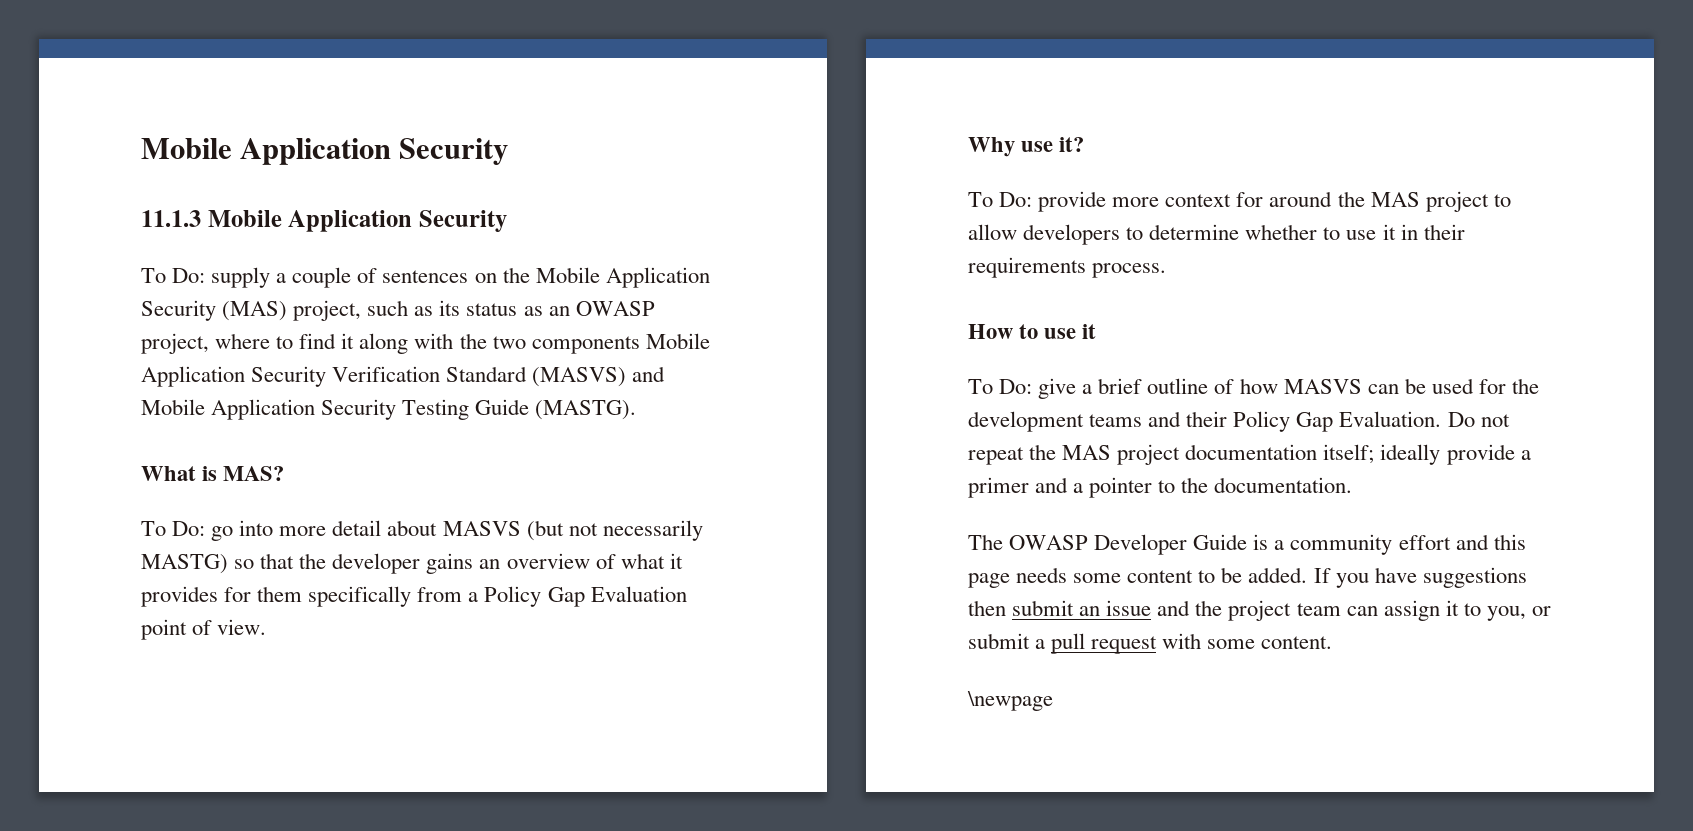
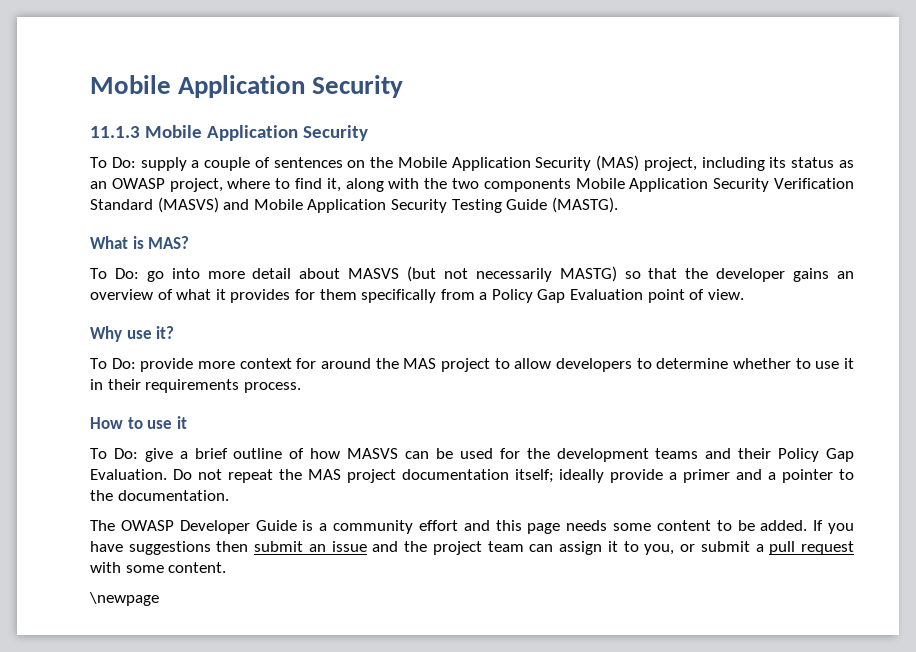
[367,300,434,316] such as -> [701,157,765,171] including
[341,333,355,349] it -> [326,178,341,192] it,

